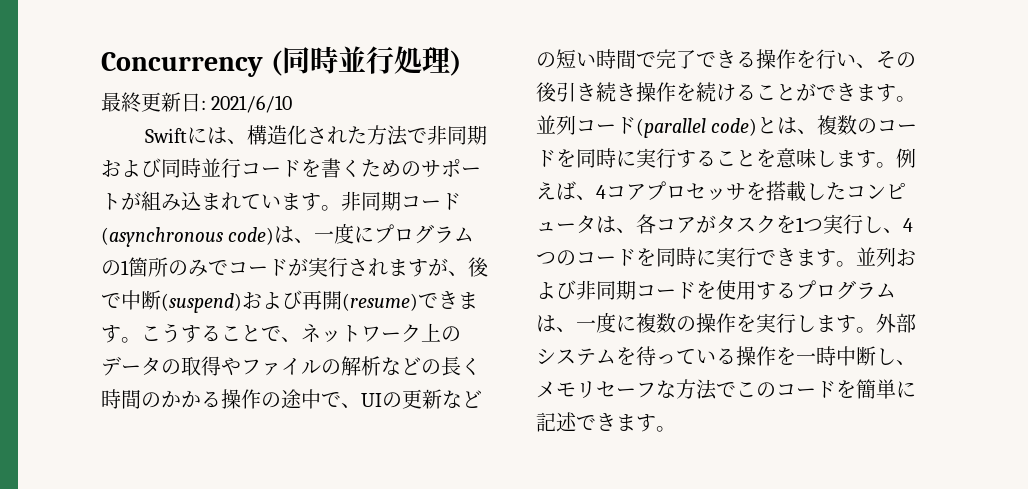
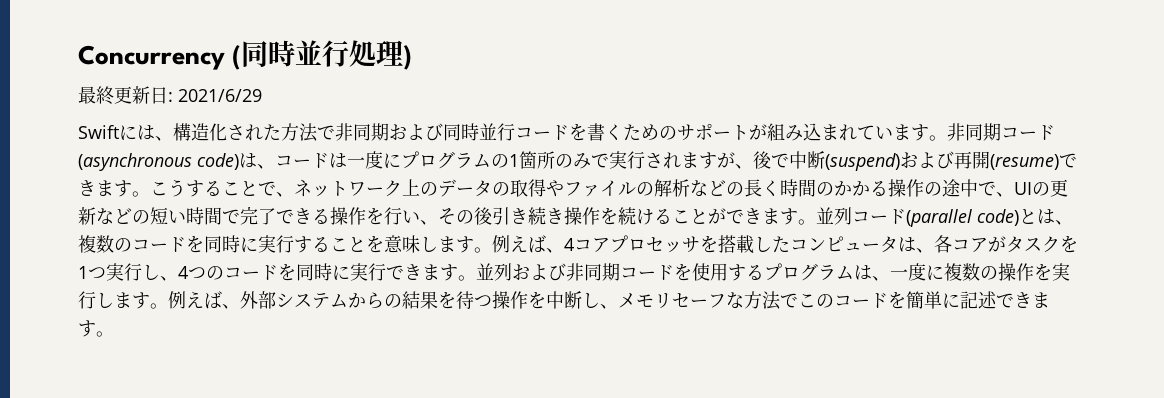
[211,95,293,113] 2021/6/10 -> [178,89,262,102] 2021/6/29
(315, 240) none -> [275,153,347,169] コードは
[228,258,308,276] コードが -> (609, 160) none
(876, 330) none -> [168,291,240,309] 例えば、
[616,346,836,366] を待っている操作を一時 -> [348,291,546,309] からの結果を待つ操作を

